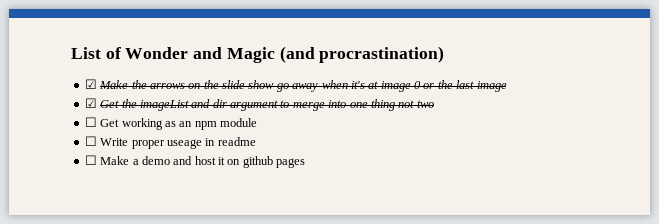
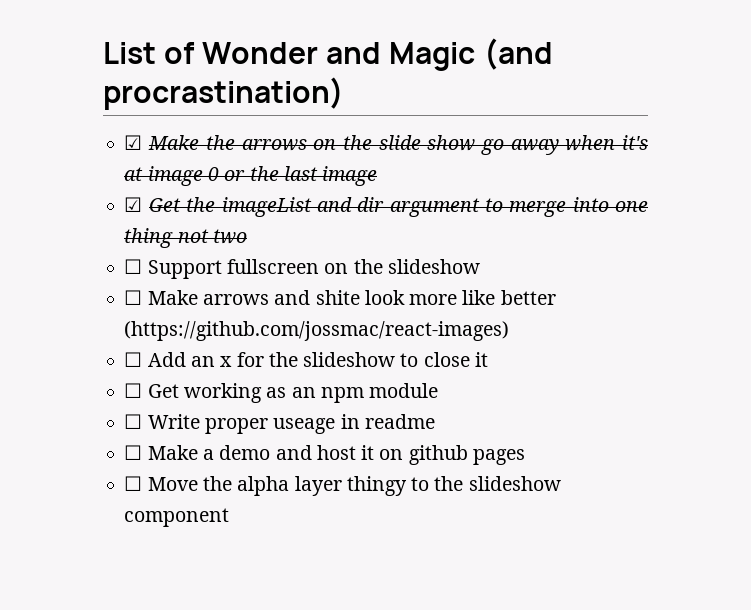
(434, 104) none -> [124,259,480,279] [124,290,556,305] [124,321,510,341] [124,352,488,367] // ☐ Support fullscreen on the slideshow // ☐ Make arrows and shite look more like better (https://github.com/jossmac/react-images) // ☐ Add an x for the slideshow to close it
(306, 163) none -> [124,476,561,496] [124,508,230,527] // ☐ Move the alpha layer thingy to the slideshow component

